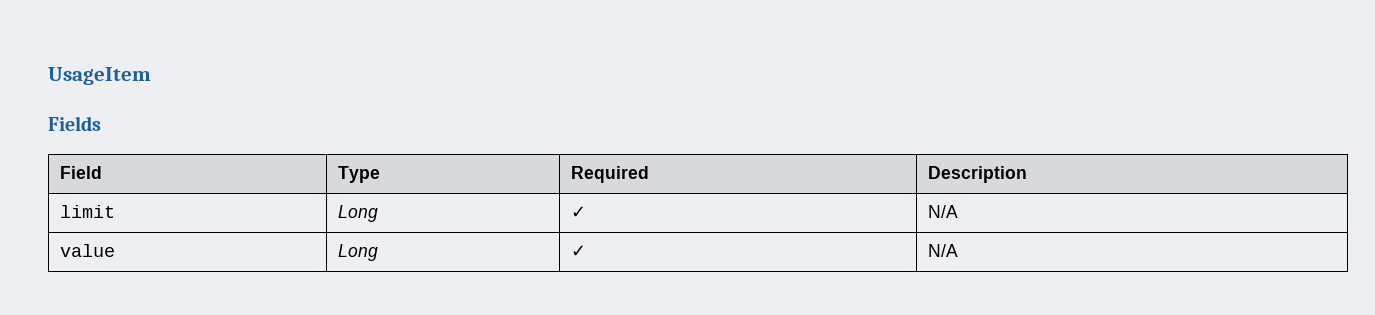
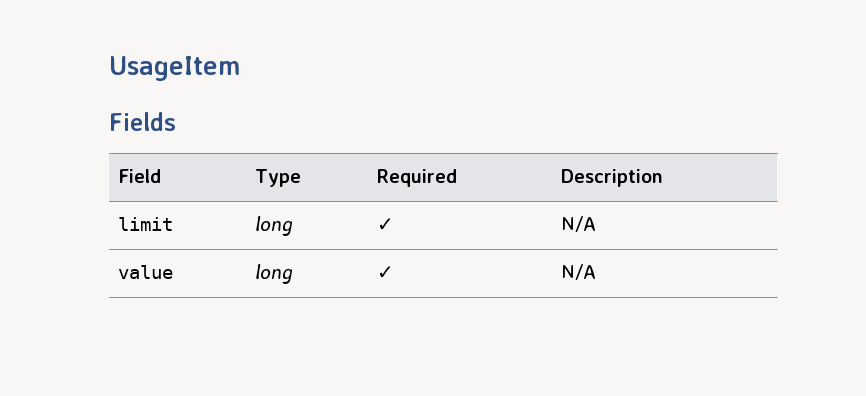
[338,205,379,222] Long -> [255,216,294,236] long
[338,244,379,261] Long -> [255,264,294,284] long

